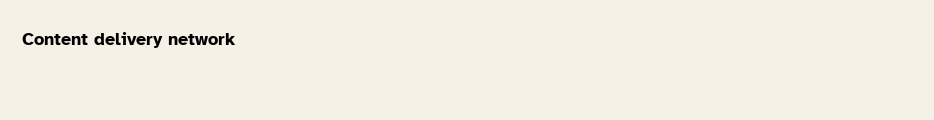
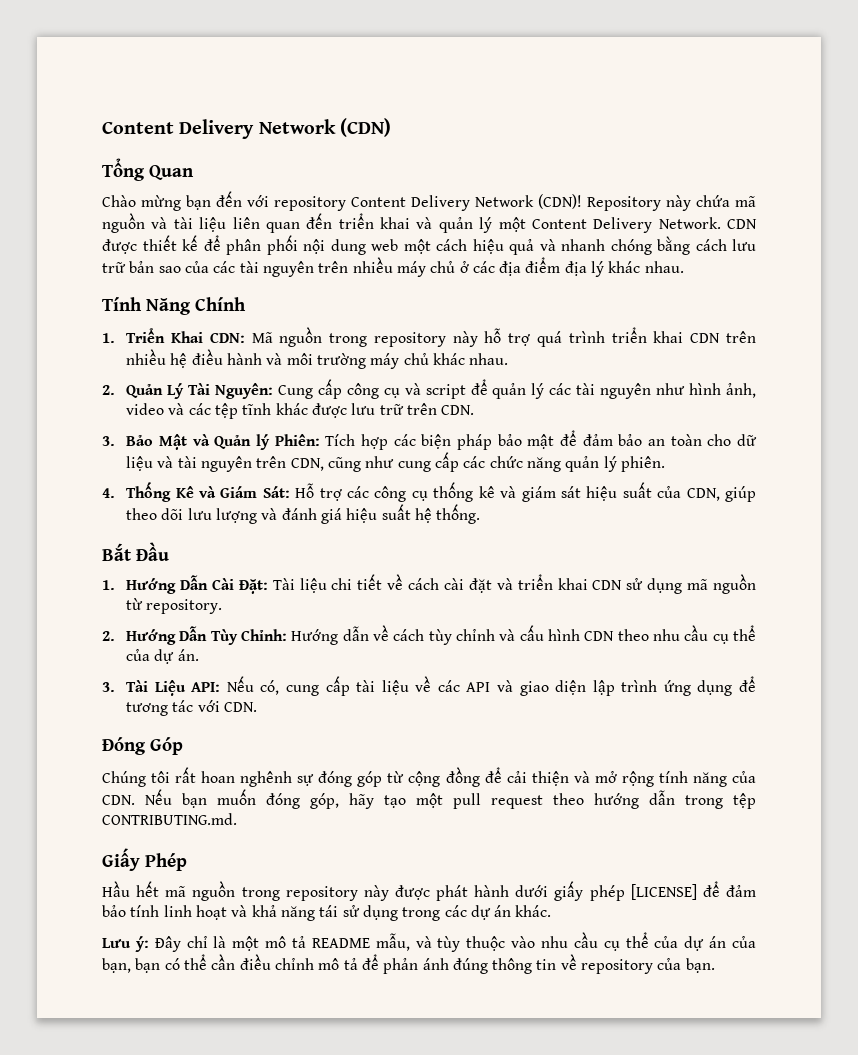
[22,32,236,48] Content delivery network -> [102,118,392,139] [102,158,194,181] [102,191,756,211] [102,213,757,233] [102,235,756,255] [102,257,684,277] [102,297,246,315] [102,327,757,347] [126,349,509,369] [102,379,756,399] [126,403,475,419] [102,430,758,450] [126,452,665,472] [102,482,757,502] [126,504,481,524] [102,542,169,561] [102,574,756,594] [126,598,223,614] [102,625,756,645] [126,649,199,664] [102,676,756,696] [126,700,258,716] [102,737,183,755] [102,767,756,787] [102,789,756,809] [102,813,237,825] [102,848,187,871] [102,881,756,901] [102,905,552,921] [102,932,756,952] [102,954,715,974] Content Delivery Network (CDN) // Tổng Quan // Chào mừng bạn đến với repository Content Delivery Network (CDN)! Repository này chứa mã nguồn và tài liệu liên quan đến triển khai và quản lý một Content Delivery Network. CDN được thiết kế để phân phối nội dung web một cách hiệu quả và nhanh chóng bằng cách lưu trữ bản sao của các tài nguyên trên nhiều máy chủ ở các địa điểm địa lý khác nhau. // Tính Năng Chính // 1. Triển Khai CDN: Mã nguồn trong repository này hỗ trợ quá trình triển khai CDN trên nhiều hệ điều hành và môi trường máy chủ khác nhau. // 2. Quản Lý Tài Nguyên: Cung cấp công cụ và script để quản lý các tài nguyên như hình ảnh, video và các tệp tĩnh khác được lưu trữ trên CDN. // 3. Bảo Mật và Quản lý Phiên: Tích hợp các biện pháp bảo mật để đảm bảo an toàn cho dữ liệu và tài nguyên trên CDN, cũng như cung cấp các chức năng quản lý phiên. // 4. Thống Kê và Giám Sát: Hỗ trợ các công cụ thống kê và giám sát hiệu suất của CDN, giúp theo dõi lưu lượng và đánh giá hiệu suất hệ thống. // Bắt Đầu // 1. Hướng Dẫn Cài Đặt: Tài liệu chi tiết về cách cài đặt và triển khai CDN sử dụng mã nguồn từ repository. // 2. Hướng Dẫn Tùy Chỉnh: Hướng dẫn về cách tùy chỉnh và cấu hình CDN theo nhu cầu cụ thể của dự án. // 3. Tài Liệu API: Nếu có, cung cấp tài liệu về các API và giao diện lập trình ứng dụng để tương tác với CDN. // Đóng Góp // Chúng tôi rất hoan nghênh sự đóng góp từ cộng đồng để cải thiện và mở rộng tính năng của CDN. Nếu bạn muốn đóng góp, hãy tạo một pull request theo hướng dẫn trong tệp CONTRIBUTING.md. // Giấy Phép // Hầu hết mã nguồn trong repository này được phát hành dưới giấy phép [LICENSE] để đảm bảo tính linh hoạt và khả năng tái sử dụng trong các dự án khác. // Lưu ý: Đây chỉ là một mô tả README mẫu, và tùy thuộc vào nhu cầu cụ thể của dự án của bạn, bạn có thể cần điều chỉnh mô tả để phản ánh đúng thông tin về repository của bạn.

